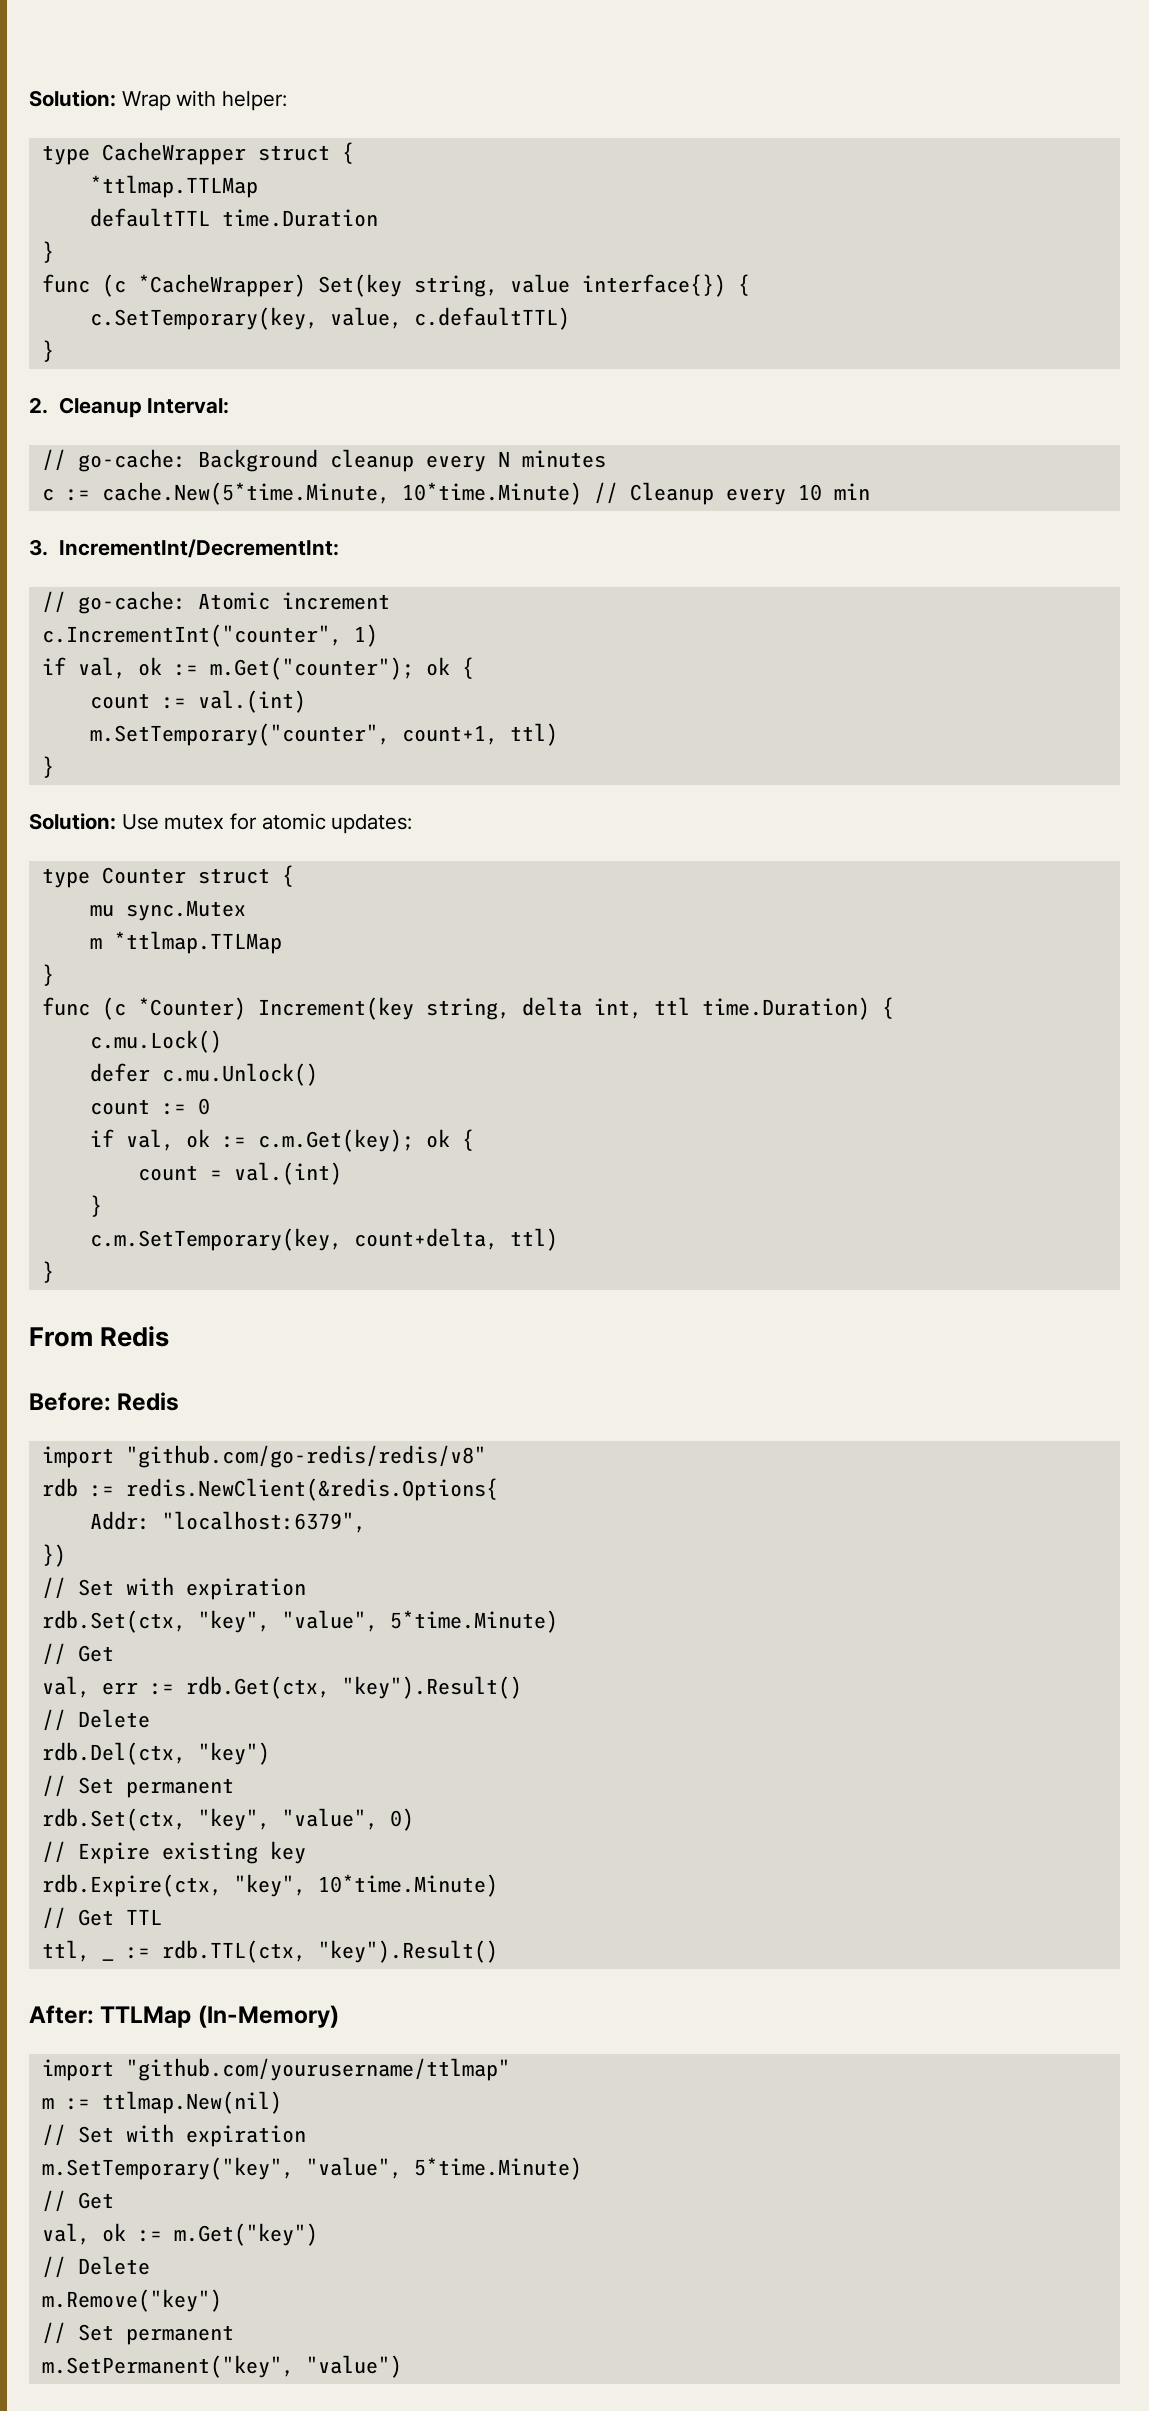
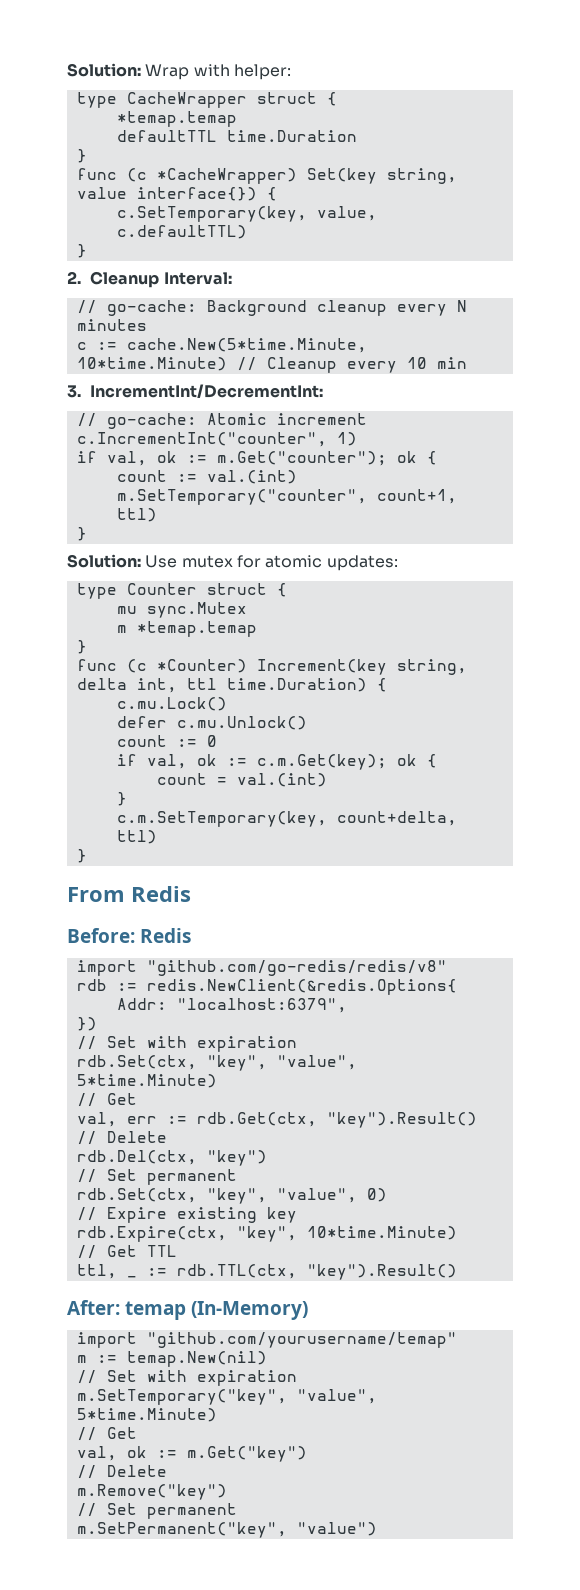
[89,175,258,198] *ttlmap.TTLMap -> [116,111,237,127] *temap.temap
[113,931,282,954] *ttlmap.TTLMap -> [136,621,257,637] *temap.temap
[100,2006,192,2028] TTLMap -> [125,1301,187,1320] temap
[125,2058,510,2081] "github.com/yourusername/ttlmap" -> [146,1332,457,1348] "github.com/yourusername/temap"
[101,2091,282,2114] ttlmap.New(nil) -> [126,1351,267,1367] temap.New(nil)

